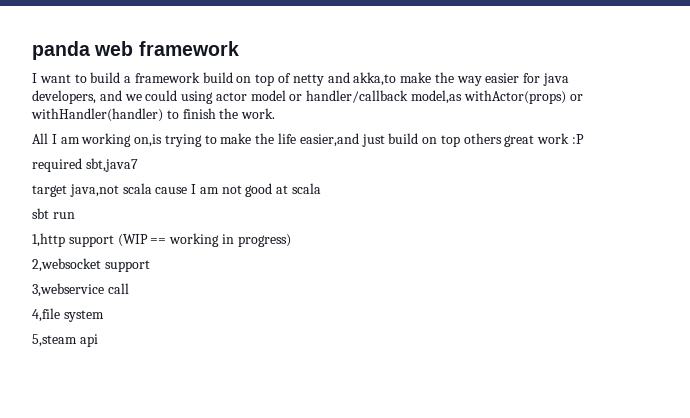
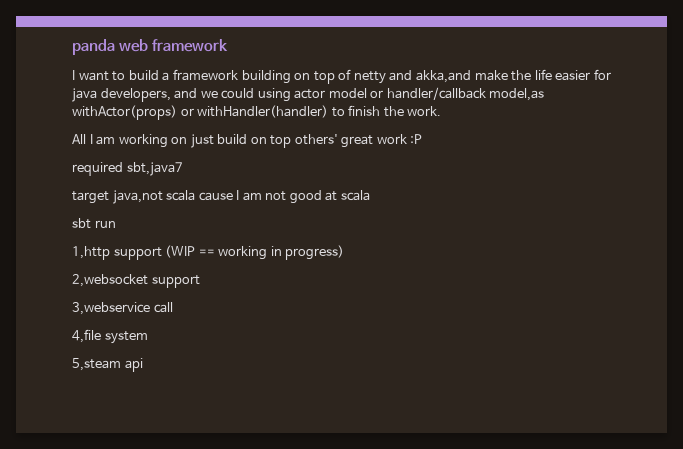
[202,72,233,83] build -> [241,70,291,84] building
[353,72,482,86] akka,to make the way -> [416,69,552,83] akka,and make the life
[134,133,359,147] on,is trying to make the life easier,and -> [171,137,188,144] on
[463,133,502,144] others -> [294,134,338,145] others'

